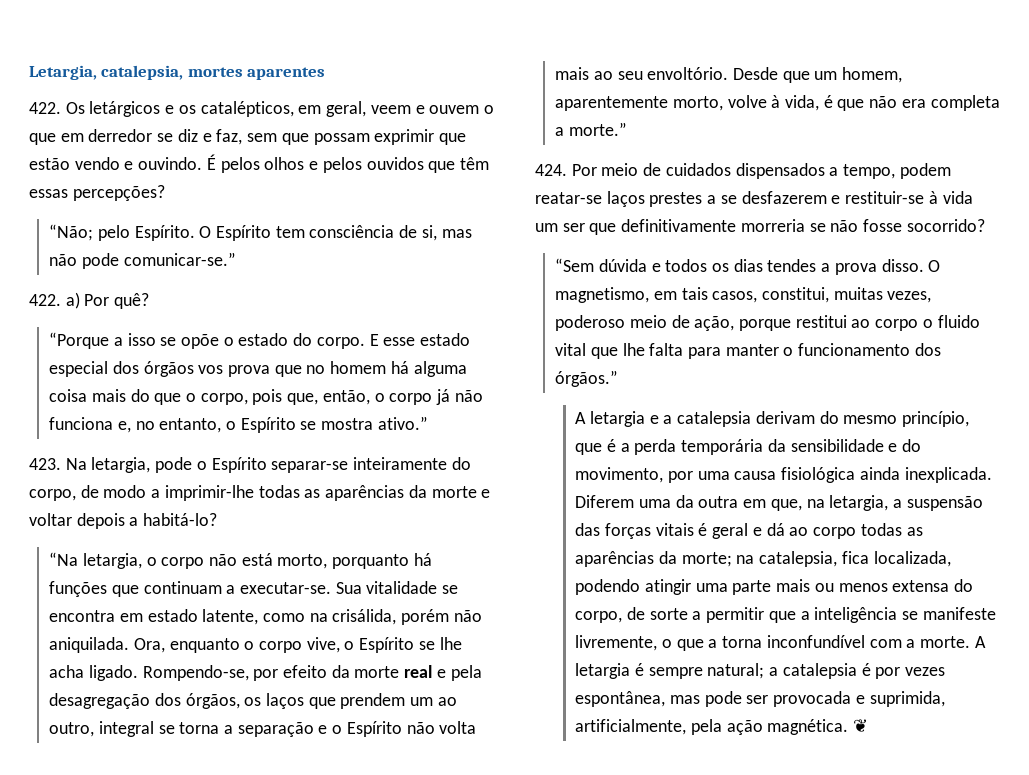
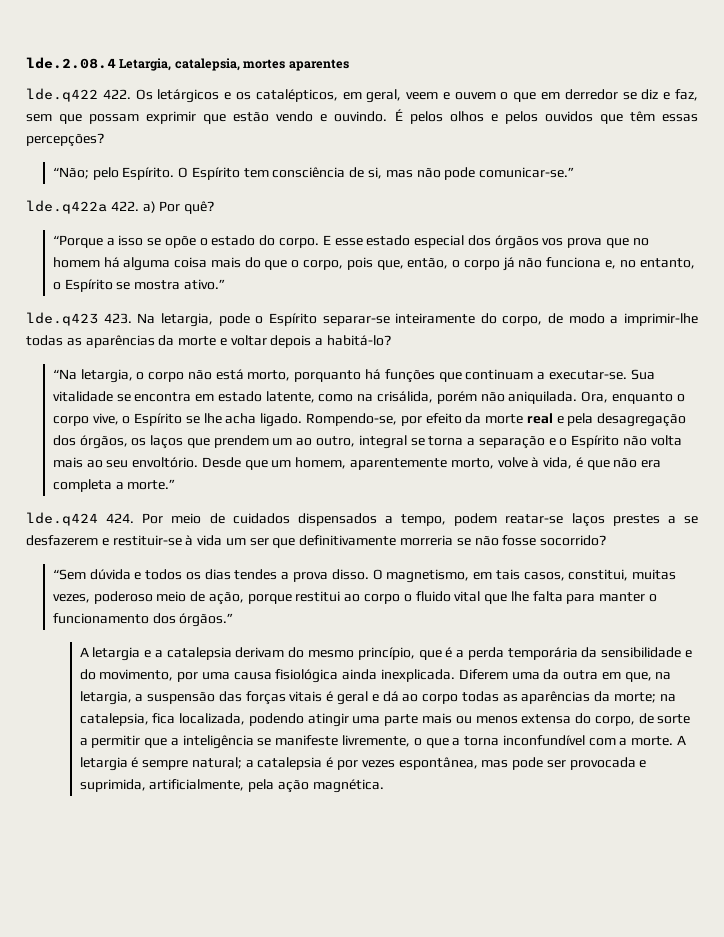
(29, 72) none -> [26,57,116,69] lde.2.08.4
(326, 73) none -> [26,88,98,102] lde.q422
(236, 259) none -> [26,200,107,214] lde.q422a
(428, 423) none -> [26,312,98,326] lde.q423
(627, 129) none -> [26,512,98,526] lde.q424
[853,719,869,732] ❦ -> (384, 786) none

